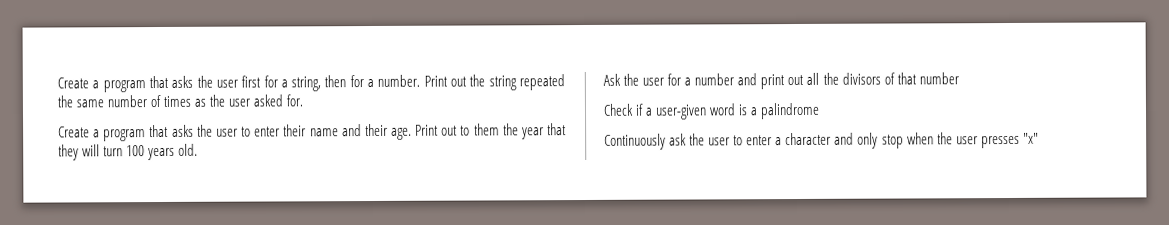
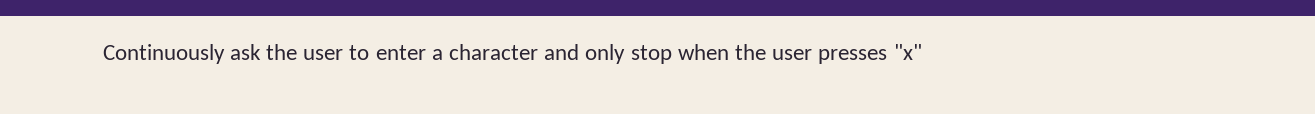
[57,74,566,93] [57,94,304,108] [58,123,567,142] [58,143,199,161] [603,72,959,90] [603,102,821,120] Create a program that asks the user first for a string, then for a number. Print out the string repeated the same number of times as the user asked for. // Create a program that asks the user to enter their name and their age. Print out to them the year that they will turn 100 years old. // Ask the user for a number and print out all the divisors of that number // Check if a user-given word is a palindrome // -> (102, 54) none

